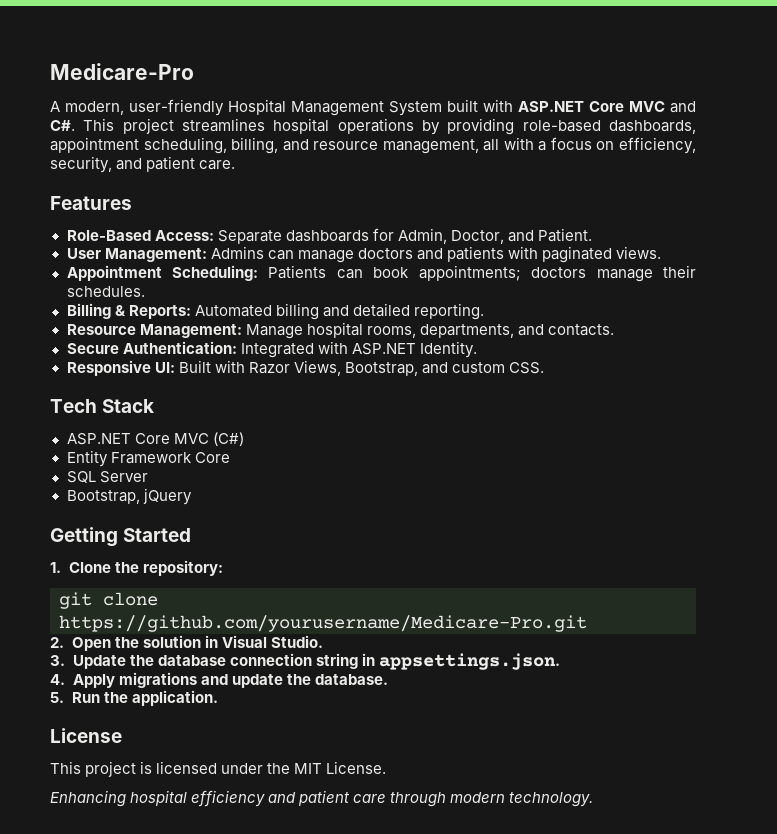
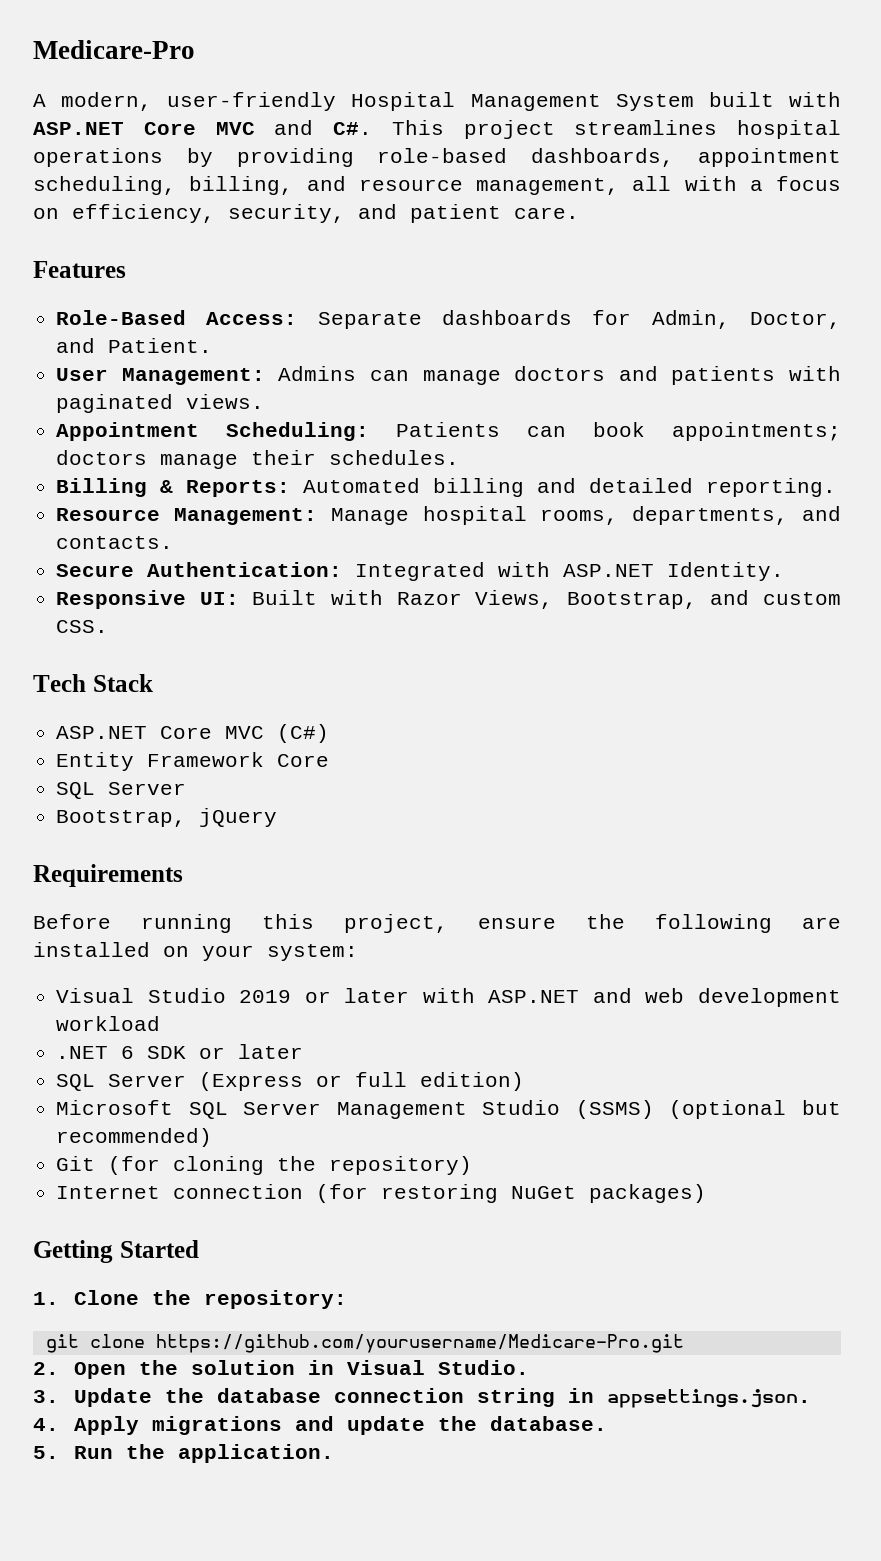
(192, 496) none -> [33,864,183,887] [33,914,841,933] [33,942,358,961] [56,988,841,1007] [56,1016,161,1031] [56,1044,304,1059] [56,1072,525,1091] [56,1100,841,1119] [56,1128,213,1147] [56,1156,473,1175] [56,1184,707,1203] // Requirements // Before running this project, ensure the following are installed on your system: // Visual Studio 2019 or later with ASP.NET and web development workload // .NET 6 SDK or later // SQL Server (Express or full edition) // Microsoft SQL Server Management Studio (SSMS) (optional but recommended) // Git (for cloning the repository) // Internet connection (for restoring NuGet packages)
[50,728,122,743] [50,761,387,777] [50,790,594,807] // License // This project is licensed under the MIT License. // Enhancing hospital efficiency and patient care through modern technology. -> (334, 1453) none

